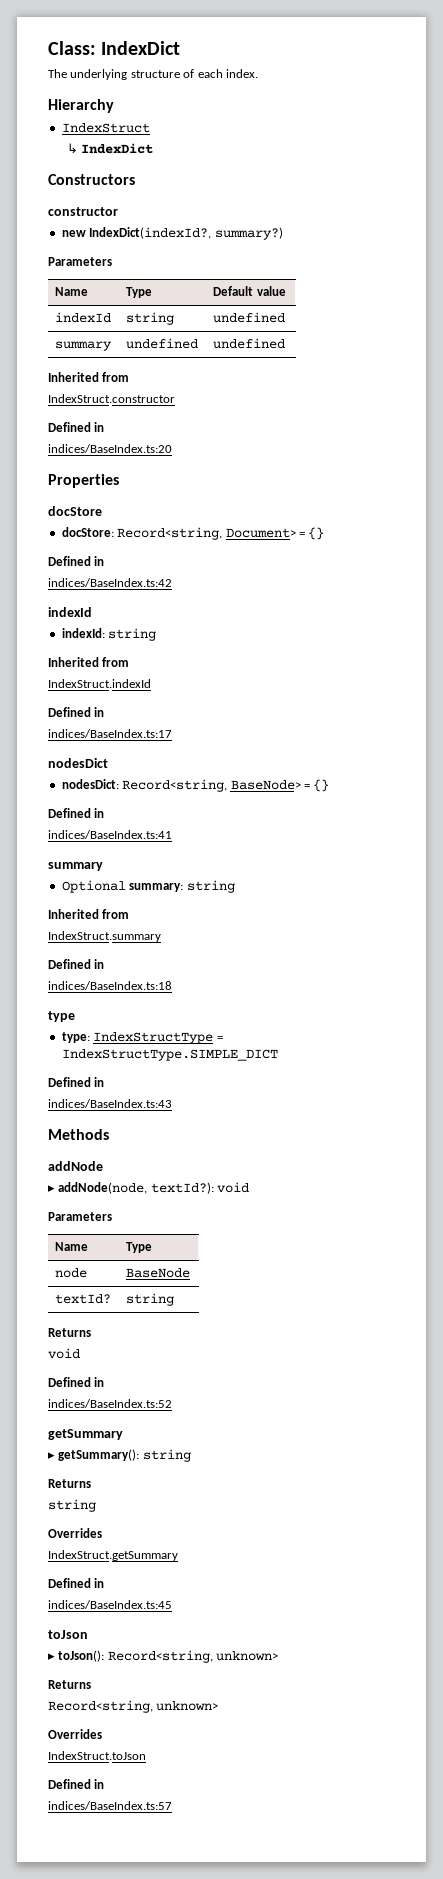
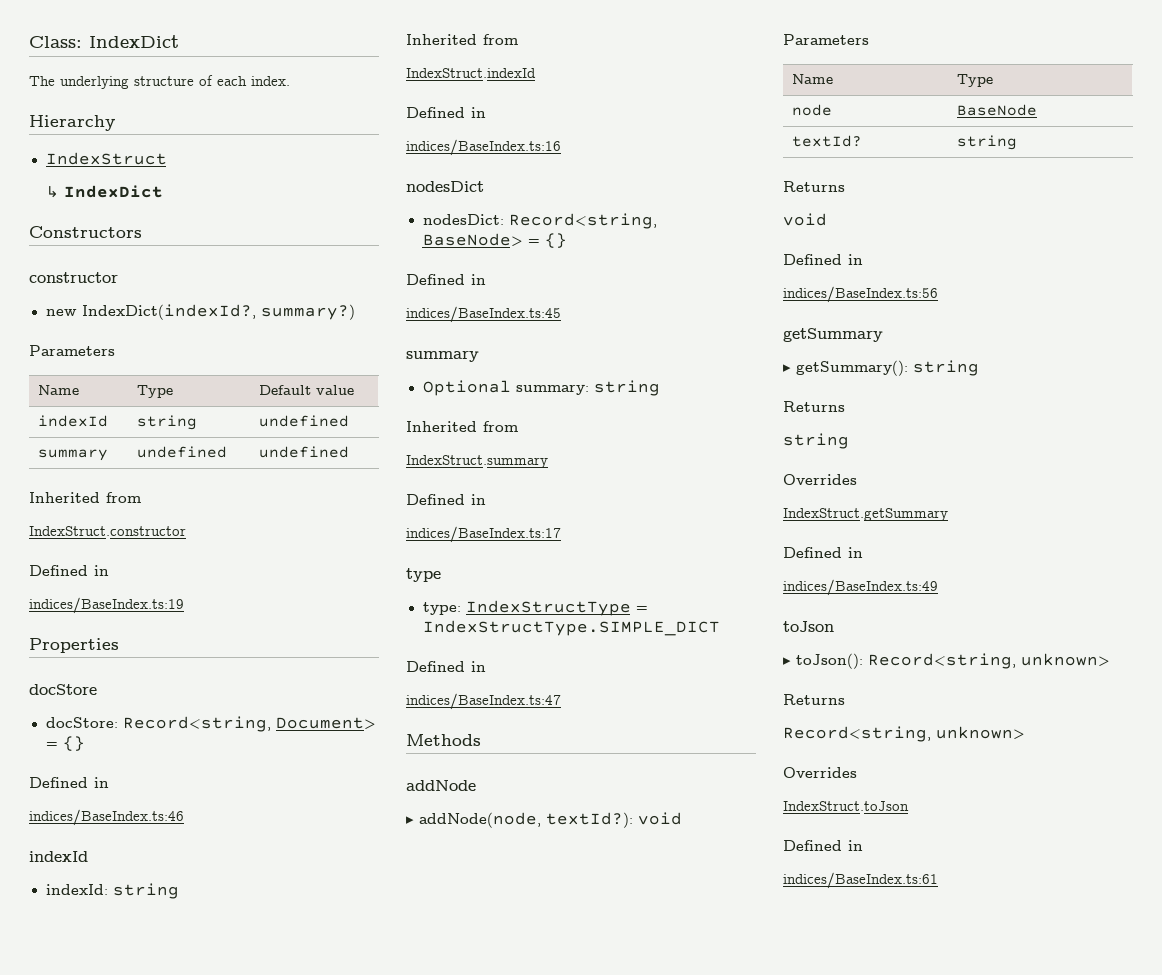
[48,444,172,453] indices/BaseIndex.ts:20 -> [29,597,184,614] indices/BaseIndex.ts:19
[48,578,172,587] indices/BaseIndex.ts:42 -> [29,809,184,826] indices/BaseIndex.ts:46
[48,729,172,738] indices/BaseIndex.ts:17 -> [406,139,561,156] indices/BaseIndex.ts:16
[48,830,172,839] indices/BaseIndex.ts:41 -> [406,306,561,323] indices/BaseIndex.ts:45
[48,981,172,990] indices/BaseIndex.ts:18 -> [406,526,561,543] indices/BaseIndex.ts:17
[48,1099,172,1108] indices/BaseIndex.ts:43 -> [406,693,561,710] indices/BaseIndex.ts:47
[48,1399,172,1408] indices/BaseIndex.ts:52 -> [783,286,938,303] indices/BaseIndex.ts:56
[48,1600,172,1609] indices/BaseIndex.ts:45 -> [783,579,938,596] indices/BaseIndex.ts:49
[48,1801,172,1810] indices/BaseIndex.ts:57 -> [783,872,938,889] indices/BaseIndex.ts:61

